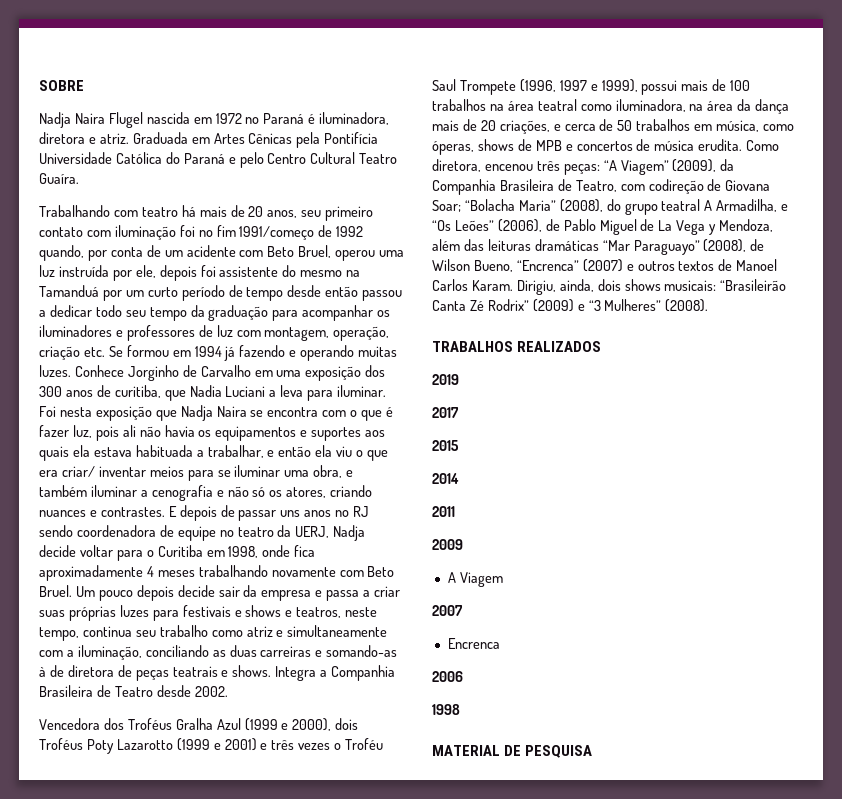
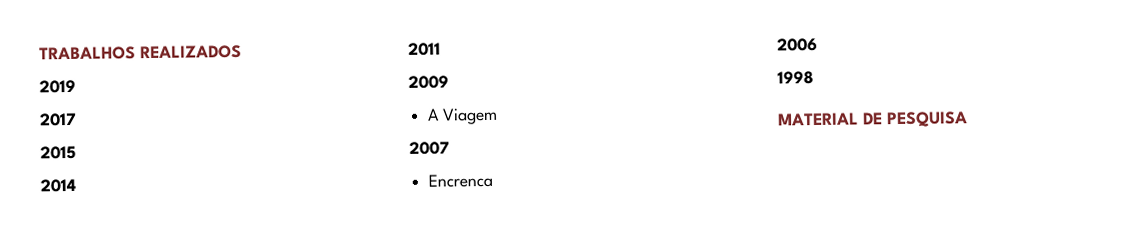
[39,80,84,91] [39,112,390,128] [39,132,379,148] [39,152,398,168] [39,173,79,184] [39,205,374,221] [39,225,364,240] [39,245,405,261] [39,265,361,281] [39,285,403,301] [39,305,391,321] [39,325,390,341] [39,345,398,361] [39,365,386,381] [39,385,387,401] [39,405,394,421] [39,425,386,441] [39,445,389,461] [39,465,354,481] [39,485,373,501] [39,505,370,521] [39,525,366,541] [39,545,316,561] [39,565,395,581] [39,585,401,601] [39,605,378,621] [39,625,388,641] [39,645,398,660] [39,665,396,681] [39,685,228,697] [39,718,359,731] [39,738,384,754] [432,79,751,95] [432,99,790,114] [432,119,795,134] [432,139,780,155] [432,159,735,175] [432,179,771,195] [432,199,789,215] [432,219,774,235] [432,239,765,255] [432,259,778,272] [432,279,787,295] [432,299,709,312] SOBRE // Nadja Naira Flugel nascida em 1972 no Paraná é iluminadora, diretora e atriz. Graduada em Artes Cênicas pela Pontifícia Universidade Católica do Paraná e pelo Centro Cultural Teatro Guaíra. // Trabalhando com teatro há mais de 20 anos, seu primeiro contato com iluminação foi no fim 1991/começo de 1992 quando, por conta de um acidente com Beto Bruel, operou uma luz instruída por ele, depois foi assistente do mesmo na Tamanduá por um curto período de tempo desde então passou a dedicar todo seu tempo da graduação para acompanhar os iluminadores e professores de luz com montagem, operação, criação etc. Se formou em 1994 já fazendo e operando muitas luzes. Conhece Jorginho de Carvalho em uma exposição dos 300 anos de curitiba, que Nadia Luciani a leva para iluminar. Foi nesta exposição que Nadja Naira se encontra com o que é fazer luz, pois ali não havia os equipamentos e suportes aos quais ela estava habituada a trabalhar, e então ela viu o que era criar/ inventar meios para se iluminar uma obra, e também iluminar a cenografia e não só os atores, criando nuances e contrastes. E depois de passar uns anos no RJ sendo coordenadora de equipe no teatro da UERJ, Nadja decide voltar para o Curitiba em 1998, onde fica aproximadamente 4 meses trabalhando novamente com Beto Bruel. Um pouco depois decide sair da empresa e passa a criar suas próprias luzes para festivais e shows e teatros, neste tempo, continua seu trabalho como atriz e simultaneamente com a iluminação, conciliando as duas carreiras e somando-as à de diretora de peças teatrais e shows. Integra a Companhia Brasileira de Teatro desde 2002. // Vencedora dos Troféus Gralha Azul (1999 e 2000), dois Troféus Poty Lazarotto (1999 e 2001) e três vezes o Troféu Saul Trompete (1996, 1997 e 1999), possui mais de 100 trabalhos na área teatral como iluminadora, na área da dança mais de 20 criações, e cerca de 50 trabalhos em música, como óperas, shows de MPB e concertos de música erudita. Como diretora, encenou três peças: “A Viagem” (2009), da Companhia Brasileira de Teatro, com codireção de Giovana Soar; “Bolacha Maria” (2008), do grupo teatral A Armadilha, e “Os Leões” (2006), de Pablo Miguel de La Vega y Mendoza, além das leituras dramáticas “Mar Paraguayo” (2008), de Wilson Bueno, “Encrenca” (2007) e outros textos de Manoel Carlos Karam. Dirigiu, ainda, dois shows musicais: “Brasileirão Canta Zé Rodrix” (2009) e “3 Mulheres” (2008). // -> (39, 53) none

